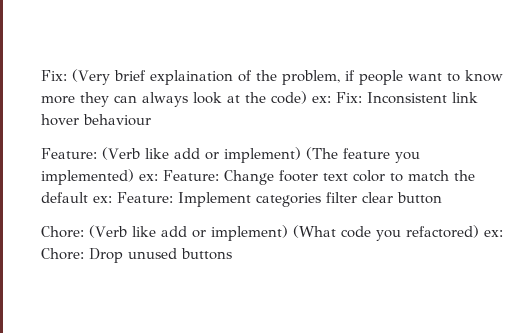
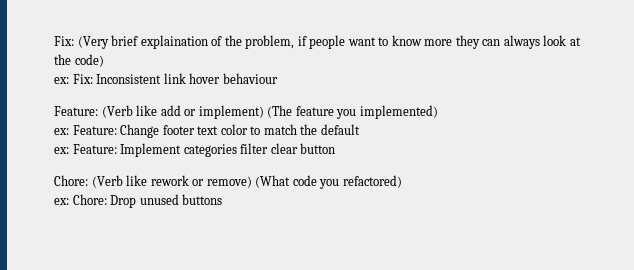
(307, 97) none -> (104, 60) //
(134, 177) none -> (438, 112) //
(88, 197) none -> (360, 129) //
[160,225,288,241] add or implement) -> [150,175,252,188] rework or remove)
(479, 231) none -> (402, 181) //

